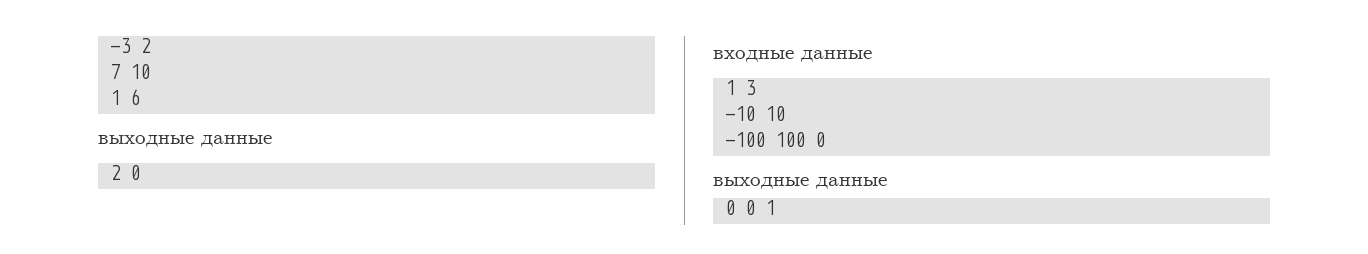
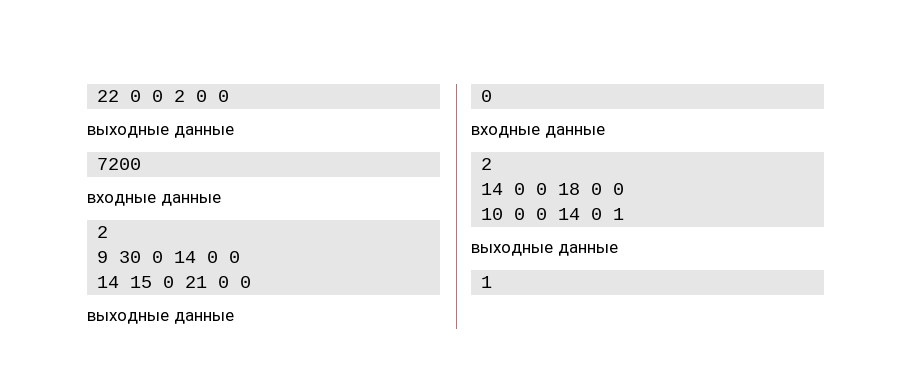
[110,38,152,53] [110,64,151,79] [110,89,141,105] [98,135,272,147] [110,165,141,180] [713,50,872,62] [725,80,757,95] [725,106,786,121] [725,132,826,147] [713,177,887,189] [725,200,736,215] -3 2 // 7 10 // 1 6 // выходные данные // 2 0 // входные данные // 1 3 // -10 10 // -100 100 0 // выходные данные // 0 -> [97,90,230,102] [87,126,234,138] [97,158,142,170] [87,194,221,206] [97,226,109,238] [97,251,241,263] [97,276,252,288] [87,312,234,324] [481,90,493,102] [471,126,605,138] [481,158,493,170] [481,183,625,195] [481,208,581,220] 22 0 0 2 0 0 // выходные данные // 7200 // входные данные // 2 // 9 30 0 14 0 0 // 14 15 0 21 0 0 // выходные данные // 0 // входные данные // 2 // 14 0 0 18 0 0 // 10 0 0 14
(776, 207) none -> [471,244,618,256] [481,276,493,288] // выходные данные // 1

